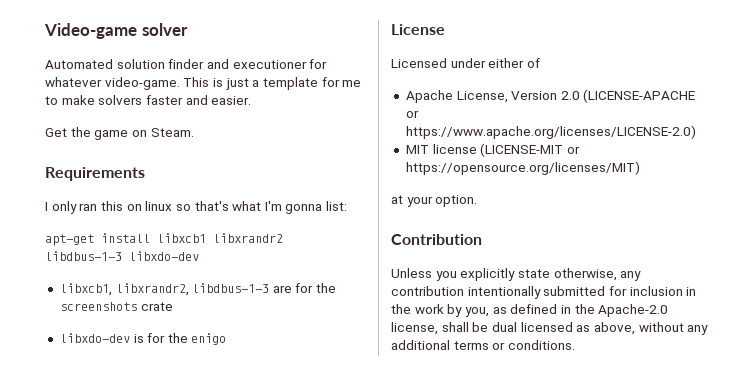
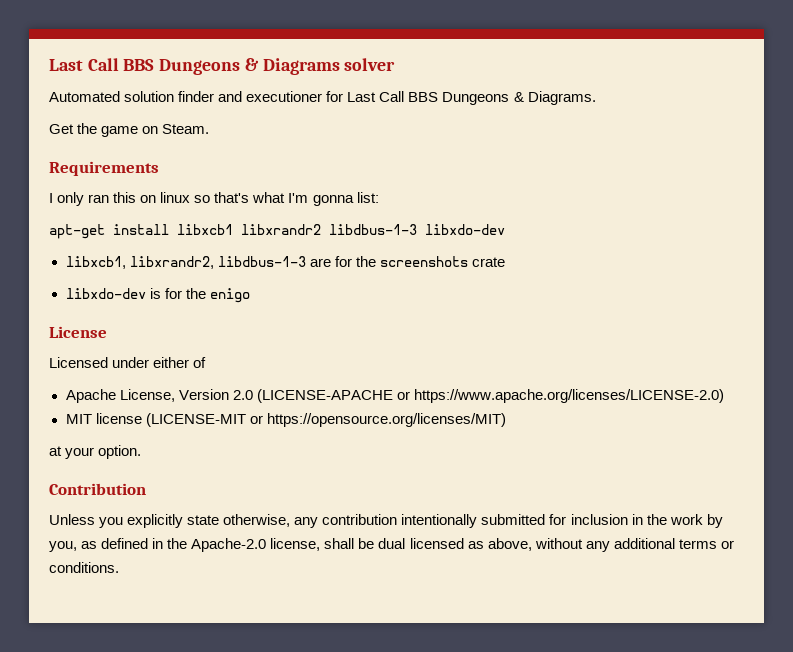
[44,23,137,39] Video-game -> [49,58,340,75] Last Call BBS Dungeons & Diagrams
[45,77,362,90] [45,95,252,105] whatever video-game. This is just a template for me to make solvers faster and easier. -> [347,91,596,105] Last Call BBS Dungeons & Diagrams.

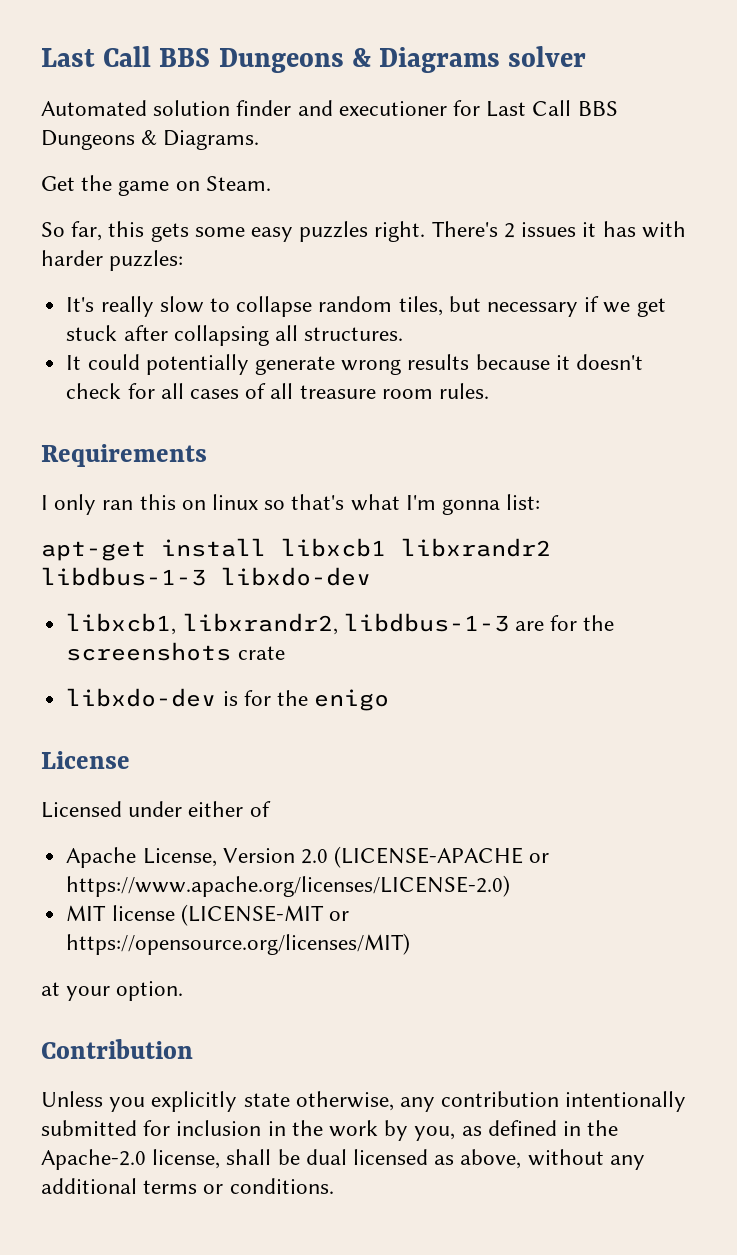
(210, 129) none -> [41,221,686,242] [41,250,184,271] [66,296,666,317] [66,325,404,346] [66,354,643,375] [66,383,489,399] // So far, this gets some easy puzzles right. There's 2 issues it has with harder puzzles: // It's really slow to collapse random tiles, but necessary if we get stuck after collapsing all structures. // It could potentially generate wrong results because it doesn't check for all cases of all treasure room rules.

